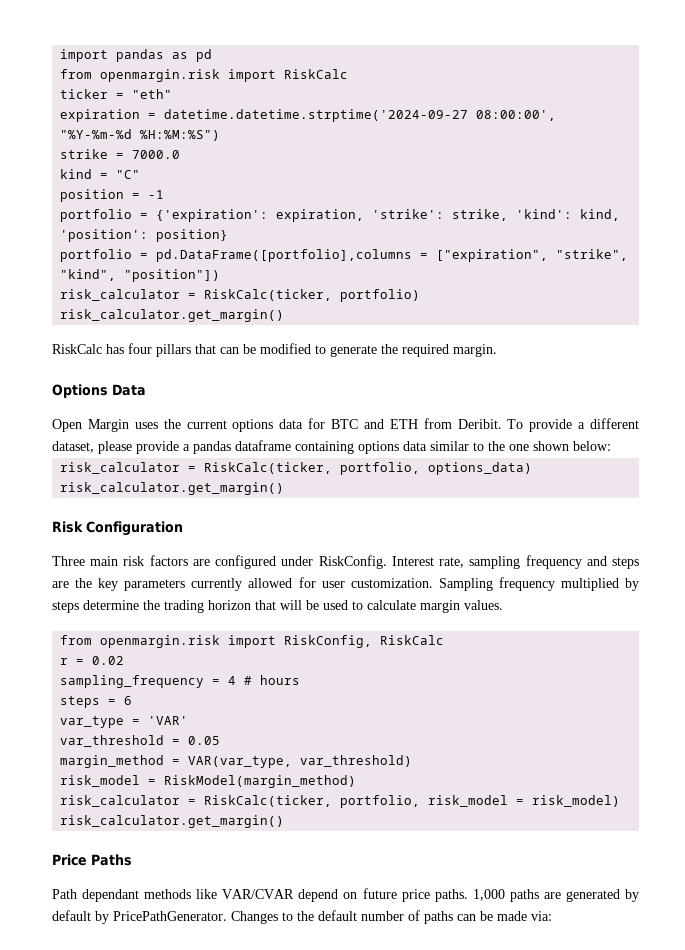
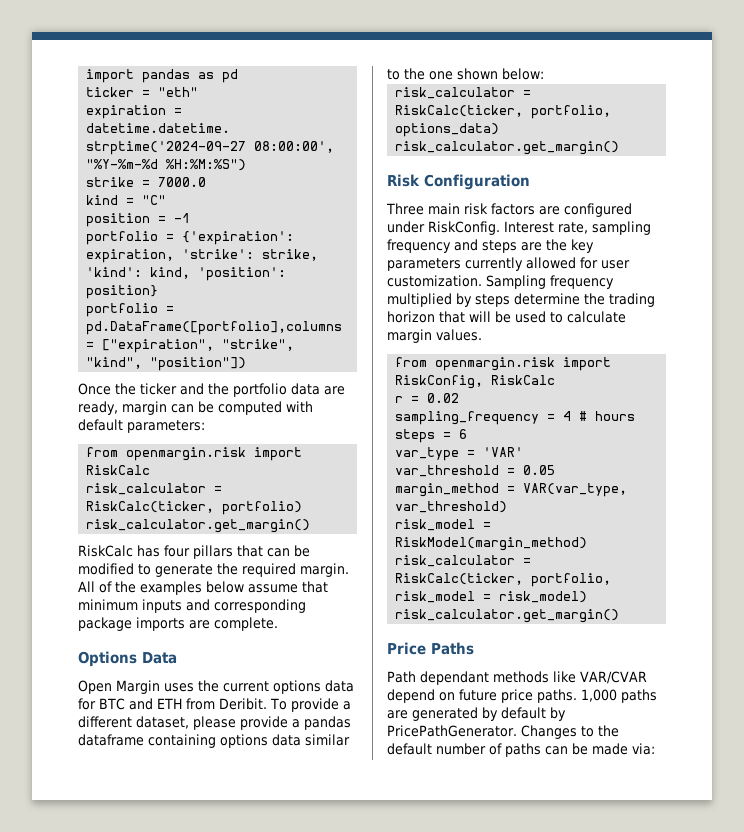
[60,69,349,82] // from openmargin.risk import RiskCalc -> (239, 76) none
(221, 275) none -> [78,383,345,397] [78,401,313,415] [78,419,205,433] [86,447,303,461] [86,465,151,475] // Once the ticker and the portfolio data are ready, margin can be computed with default parameters: // from openmargin.risk import RiskCalc
(497, 350) none -> [78,581,328,595] [78,599,306,613] [78,617,278,631] All of the examples below assume that minimum inputs and corresponding package imports are complete.

